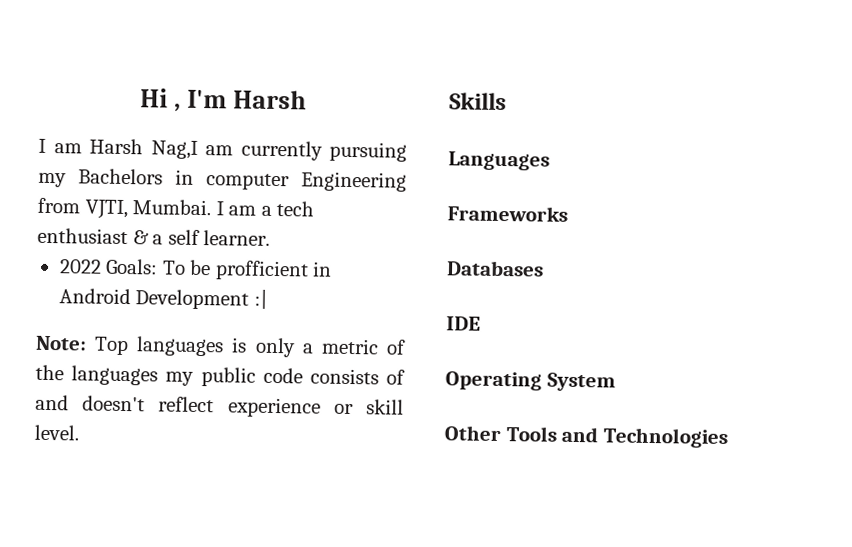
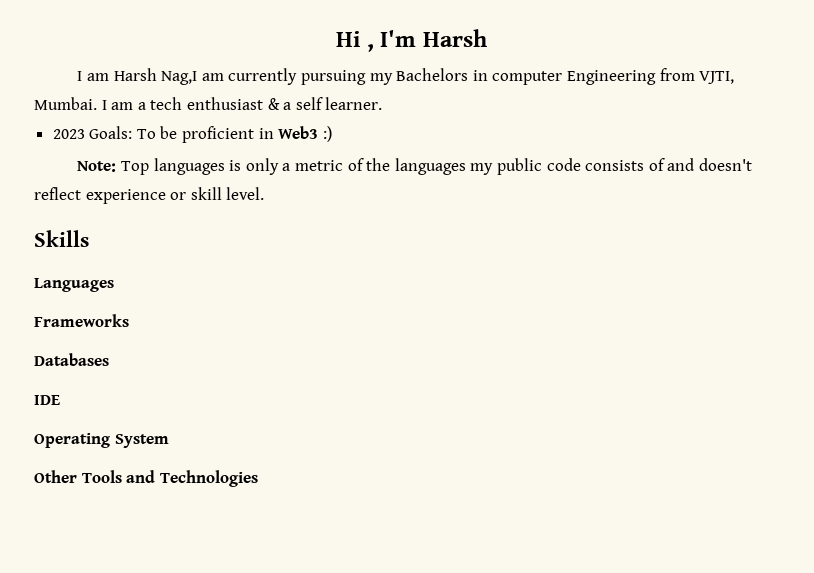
[58,259,102,274] 2022 -> [52,129,85,139] 2023
[214,260,333,281] [58,288,268,310] profficient in Android Development :| -> [182,126,332,143] proficient in Web3 :)

